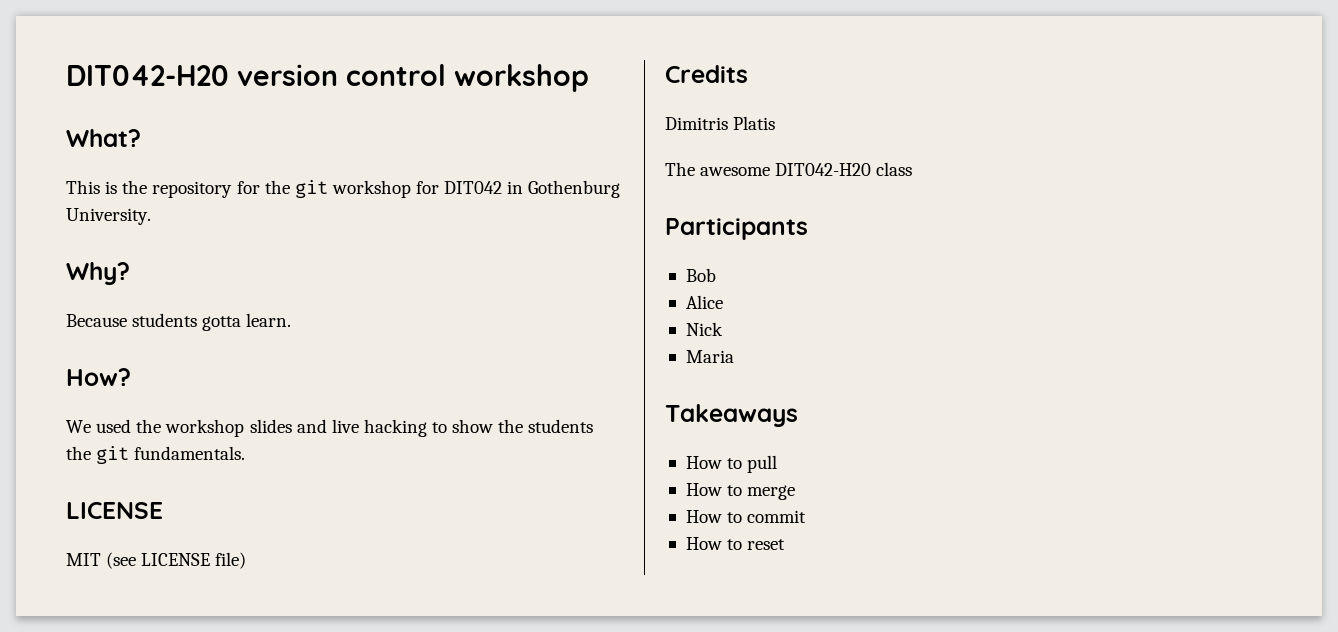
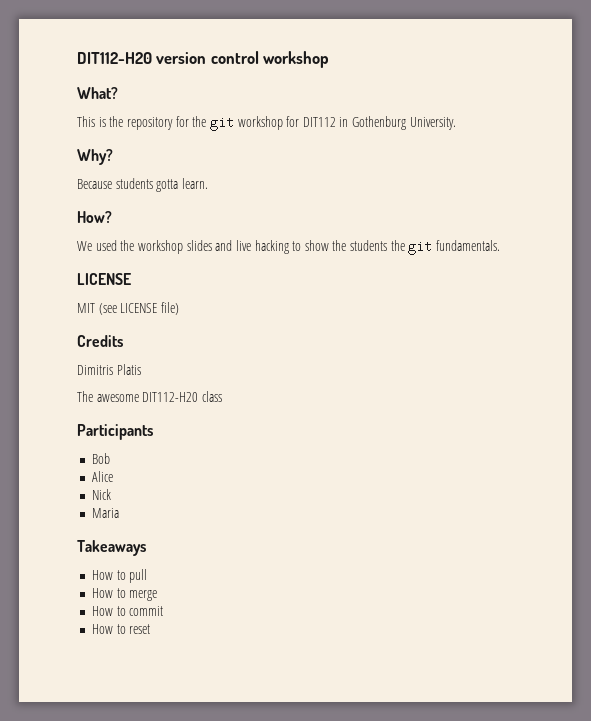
[66,65,229,86] DIT042-H20 -> [77,52,152,64] DIT112-H20
[444,181,503,194] DIT042 -> [302,117,336,127] DIT112
[775,163,872,176] DIT042-H20 -> [142,392,199,402] DIT112-H20

